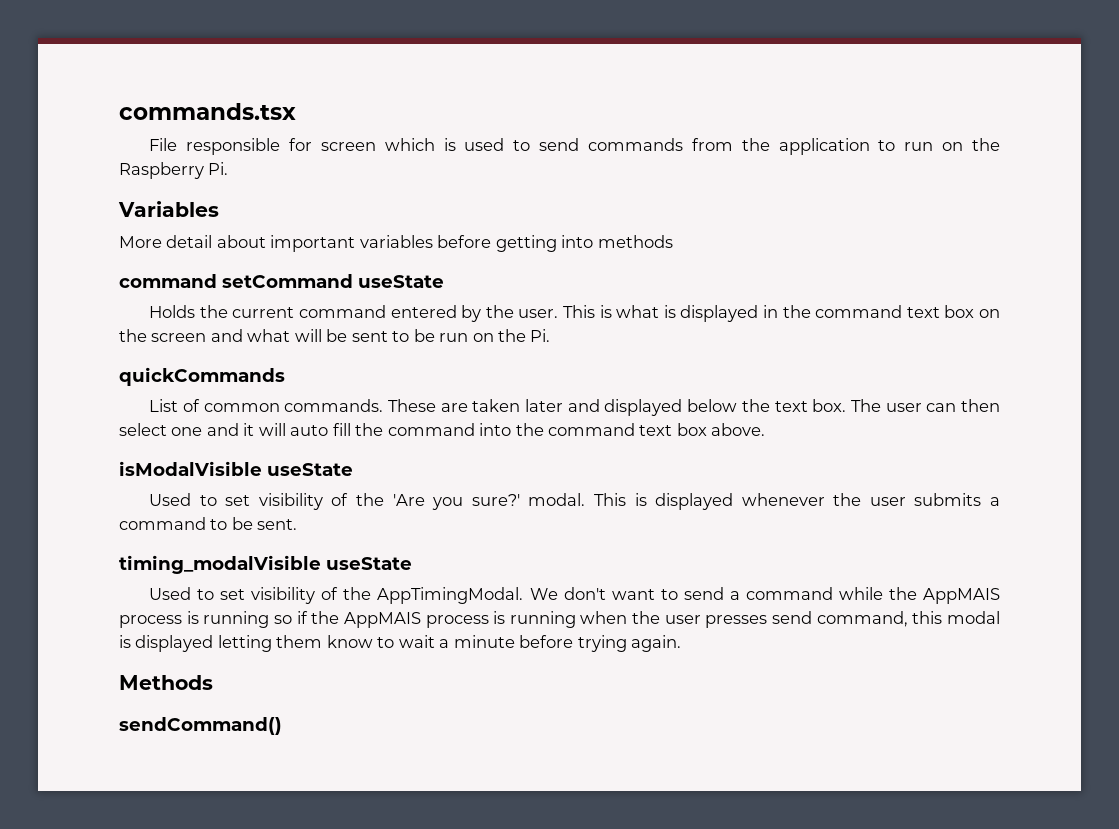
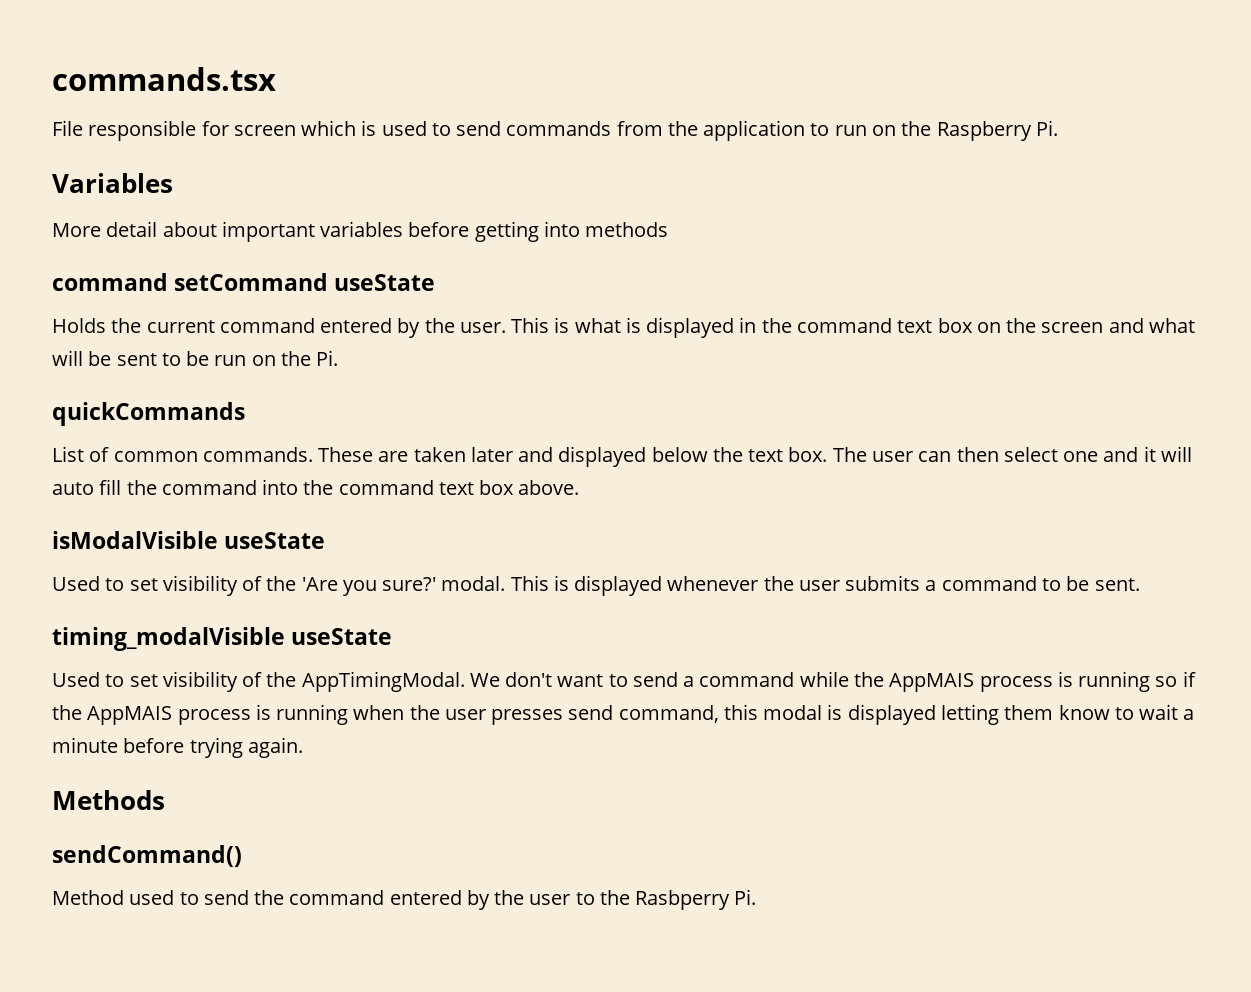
(282, 726) none -> [52,889,757,910] // Method used to send the command entered by the user to the Rasbperry Pi.

